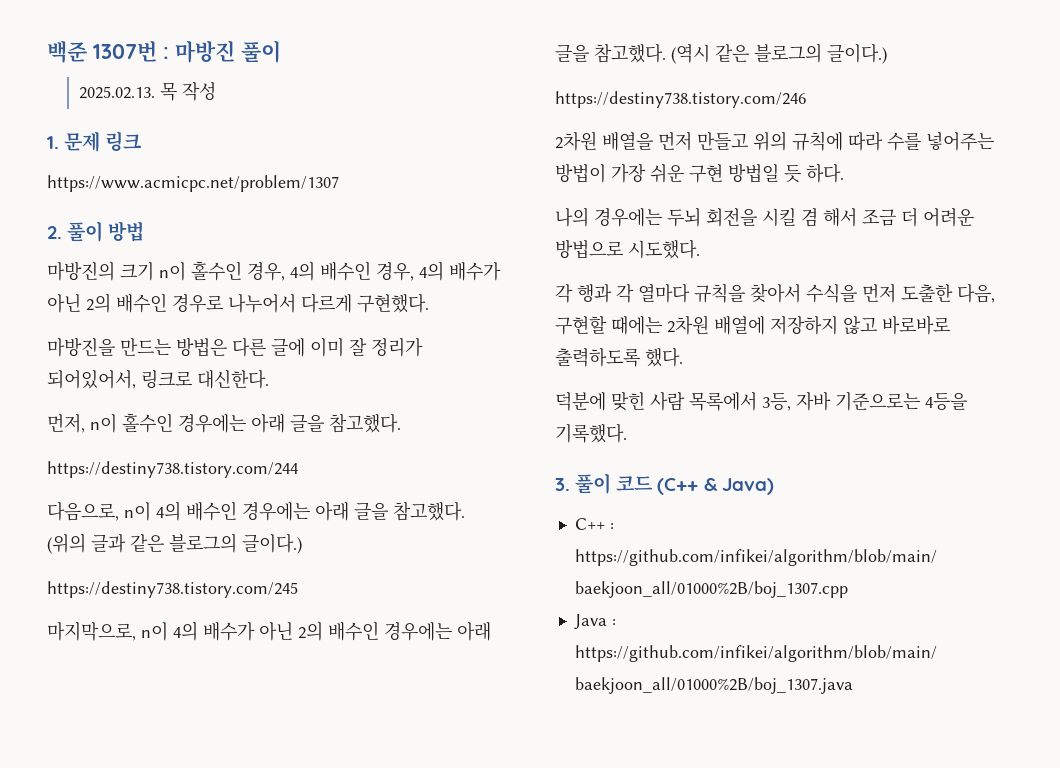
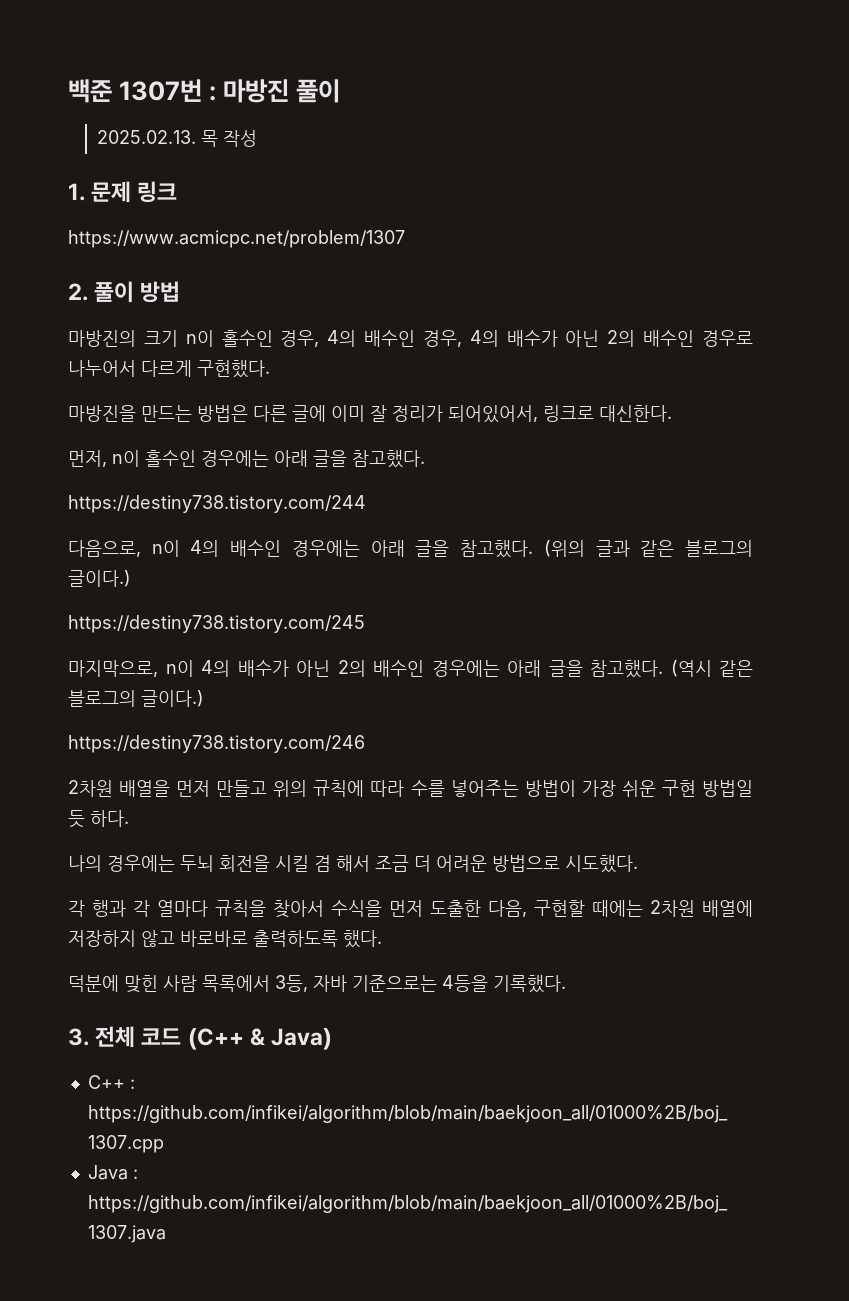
[575,473,612,494] 풀이 -> [95,1026,136,1048] 전체

